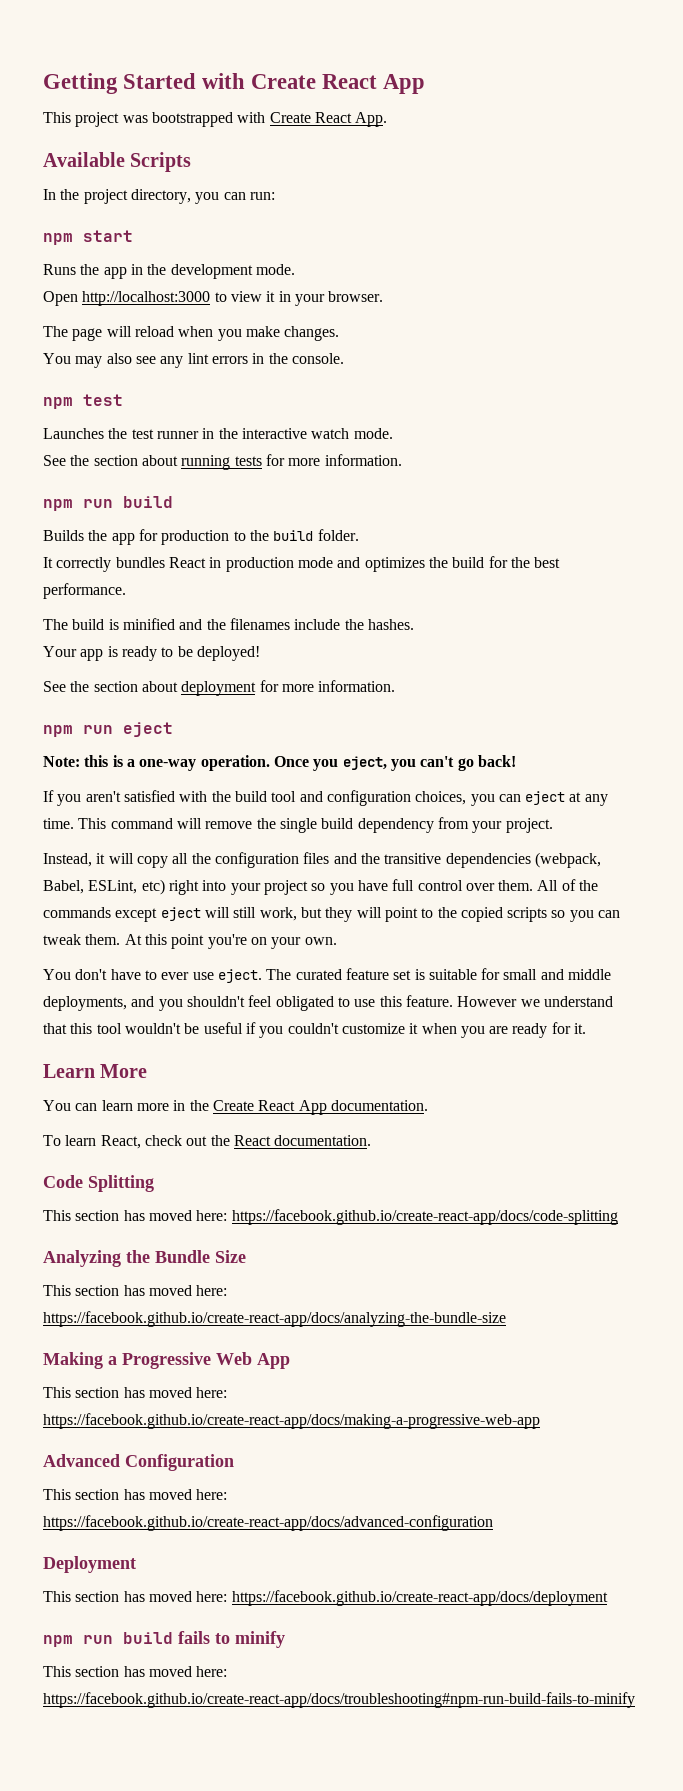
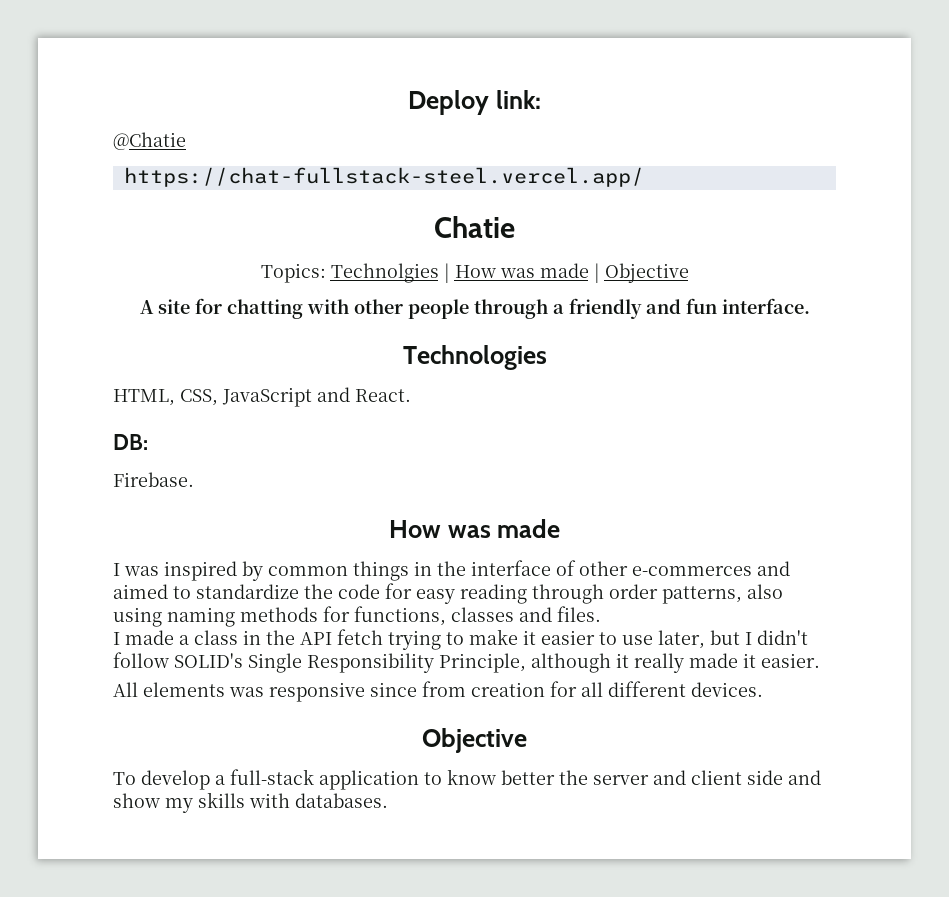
[43,73,426,94] [43,112,388,127] [43,152,192,172] [43,189,275,204] [43,230,133,245] [43,264,295,279] [43,291,384,306] [43,326,340,341] [43,353,344,368] [43,394,123,409] [43,428,393,439] [43,454,402,470] [43,496,173,511] [43,529,359,545] [43,556,561,572] [43,583,126,599] [43,618,414,630] [43,646,260,661] [43,680,396,696] [43,722,173,737] [43,755,516,771] [43,790,608,806] [43,817,553,833] [43,852,601,868] [43,879,599,895] [43,907,621,922] [43,934,337,949] [43,968,612,983] [43,995,613,1011] [43,1022,587,1038] [43,1064,148,1078] [43,1100,428,1115] [43,1135,372,1149] [43,1175,154,1192] [43,1209,618,1225] [43,1250,246,1267] [43,1285,228,1296] [43,1311,506,1327] [43,1352,290,1369] [43,1387,228,1398] [43,1413,540,1429] [43,1454,234,1471] [43,1489,228,1500] [43,1515,493,1531] [43,1556,136,1573] [43,1590,608,1606] [43,1631,285,1648] [43,1666,228,1677] [43,1692,635,1708] Getting Started with Create React App // This project was bootstrapped with Create React App. // Available Scripts // In the project directory, you can run: // npm start // Runs the app in the development mode. // Open http://localhost:3000 to view it in your browser. // The page will reload when you make changes. // You may also see any lint errors in the console. // npm test // Launches the test runner in the interactive watch mode. // See the section about running tests for more information. // npm run build // Builds the app for production to the build folder. // It correctly bundles React in production mode and optimizes the build for the best performance. // The build is minified and the filenames include the hashes. // Your app is ready to be deployed! // See the section about deployment for more information. // npm run eject // Note: this is a one-way operation. Once you eject, you can't go back! // If you aren't satisfied with the build tool and configuration choices, you can eject at any time. This command will remove the single build dependency from your project. // Instead, it will copy all the configuration files and the transitive dependencies (webpack, Babel, ESLint, etc) right into your project so you have full control over them. All of the commands except eject will still work, but they will point to the copied scripts so you can tweak them. At this point you're on your own. // You don't have to ever use eject. The curated feature set is suitable for small and middle deployments, and you shouldn't feel obligated to use this feature. However we understand that this tool wouldn't be useful if you couldn't customize it when you are ready for it. // Learn More // You can learn more in the Create React App documentation. // To learn React, check out the React documentation. // Code Splitting // This section has moved here: https://facebook.github.io/create-react-app/docs/code-splitting // Analyzing the Bundle Size // This section has moved here: https://facebook.github.io/create-react-app/docs/analyzing-the-bundle-size // Making a Progressive Web App // This section has moved here: https://facebook.github.io/create-react-app/docs/making-a-progressive-web-app // Advanced Configuration // This section has moved here: https://facebook.github.io/create-react-app/docs/advanced-configuration // Deployment // This section has moved here: https://facebook.github.io/create-react-app/docs/deployment // npm run build fails to minify // This section has moved here: https://facebook.github.io/create-react-app/docs/troubleshooting#npm-run-build-fails-to-minify -> [408,90,541,115] [113,132,186,150] [123,167,644,187] [434,216,515,238] [260,263,689,283] [139,298,810,319] [402,345,547,370] [113,387,411,407] [113,434,148,450] [113,472,194,487] [388,519,561,538] [113,560,790,581] [113,583,783,604] [113,606,601,627] [113,629,808,650] [113,652,820,673] [113,681,763,702] [422,728,527,753] [113,769,821,790] [113,792,388,813] Deploy link: // @Chatie // https://chat-fullstack-steel.vercel.app/ // Chatie // Topics: Technolgies | How was made | Objective // A site for chatting with other people through a friendly and fun interface. // Technologies // HTML, CSS, JavaScript and React. // DB: // Firebase. // How was made // I was inspired by common things in the interface of other e-commerces and aimed to standardize the code for easy reading through order patterns, also using naming methods for functions, classes and files. // I made a class in the API fetch trying to make it easier to use later, but I didn't follow SOLID's Single Responsibility Principle, although it really made it easier. // All elements was responsive since from creation for all different devices. // Objective // To develop a full-stack application to know better the server and client side and show my skills with databases.

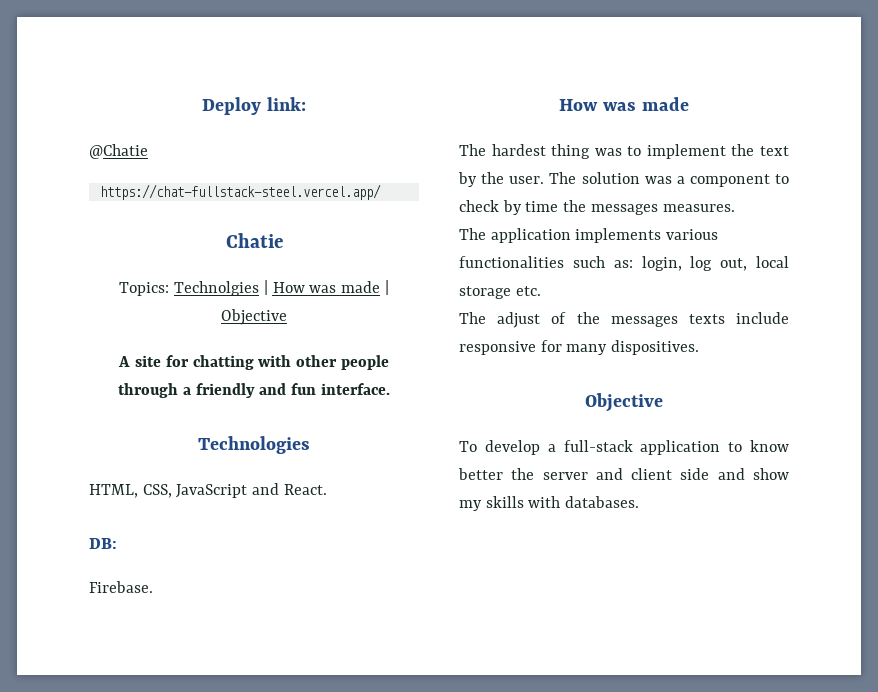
[113,560,790,581] [113,583,783,604] [113,606,601,627] [113,629,808,650] [113,652,820,673] [113,681,763,702] I was inspired by common things in the interface of other e-commerces and aimed to standardize the code for easy reading through order patterns, also using naming methods for functions, classes and files. // I made a class in the API fetch trying to make it easier to use later, but I didn't follow SOLID's Single Responsibility Principle, although it really made it easier. // All elements was responsive since from creation for all different devices. -> [459,144,789,159] [458,172,789,187] [459,200,735,215] [459,228,719,243] [459,256,789,271] [459,286,541,299] [459,312,789,328] [459,340,700,355] The hardest thing was to implement the text by the user. The solution was a component to check by time the messages measures. // The application implements various functionalities such as: login, log out, local storage etc. // The adjust of the messages texts include responsive for many dispositives.

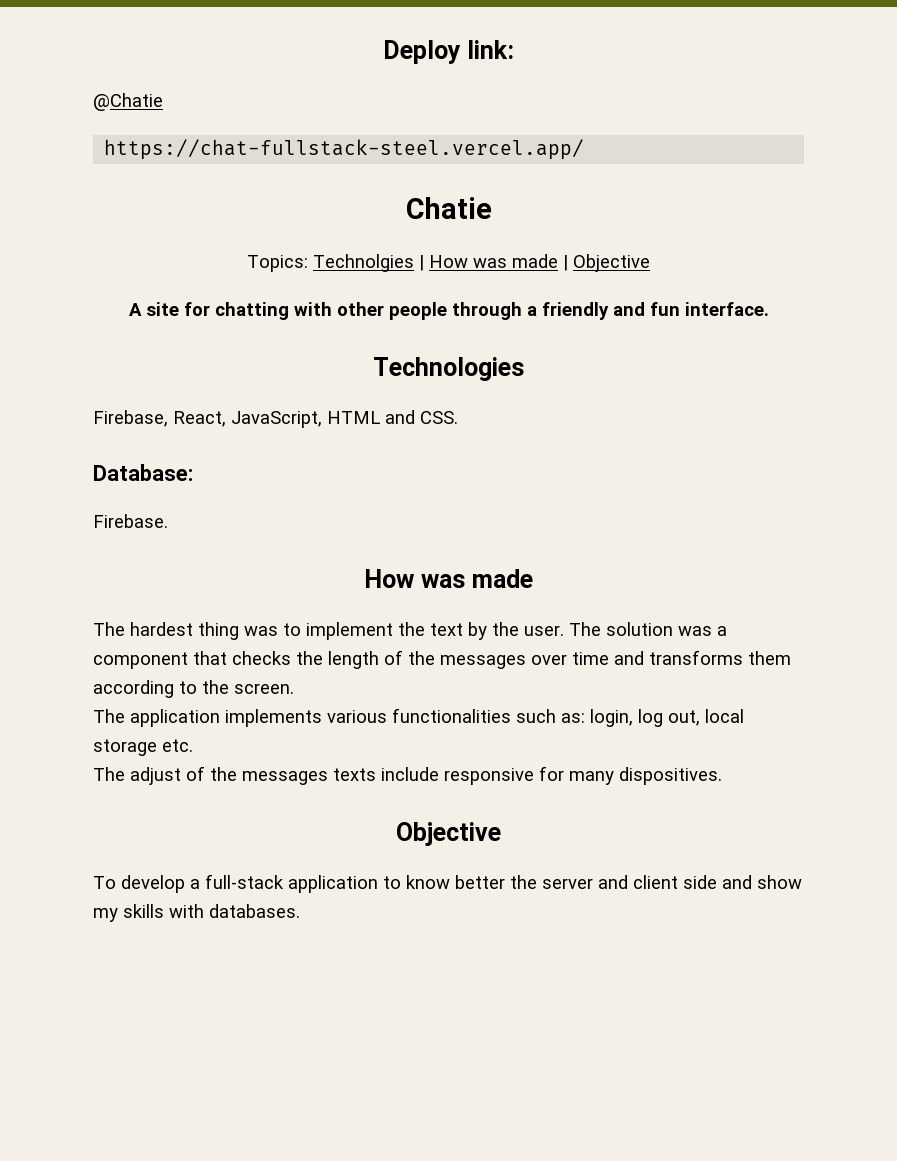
[89,483,327,498] [89,538,117,549] HTML, CSS, JavaScript and React. // DB: -> [93,410,458,428] [93,464,193,481] Firebase, React, JavaScript, HTML and CSS. // Database:
[775,174,789,184] [459,200,735,215] to check by time the messages measures. -> [193,650,791,669] [93,680,294,698] that checks the length of the messages over time and transforms them according to the screen.

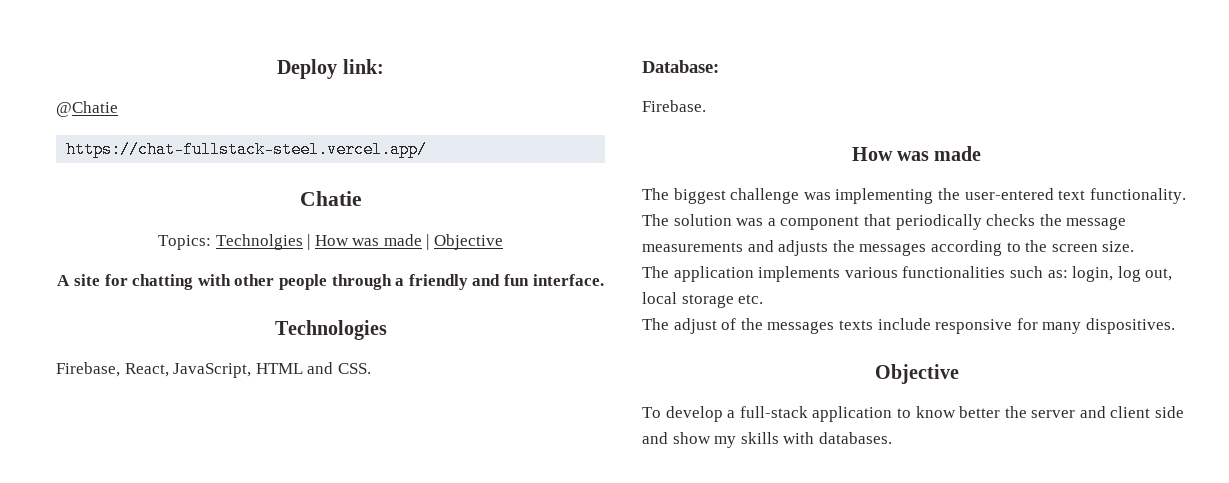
[130,622,564,640] hardest thing was to implement the text by the user. -> [673,188,1186,204] biggest challenge was implementing the user-entered text functionality.
(227, 658) none -> [895,214,982,230] periodically
[328,650,791,669] length of the messages over time and transforms them -> [1066,217,1127,230] [642,240,927,256] message measurements and adjusts the messages
[234,683,294,694] screen. -> [1051,241,1135,252] screen size.

